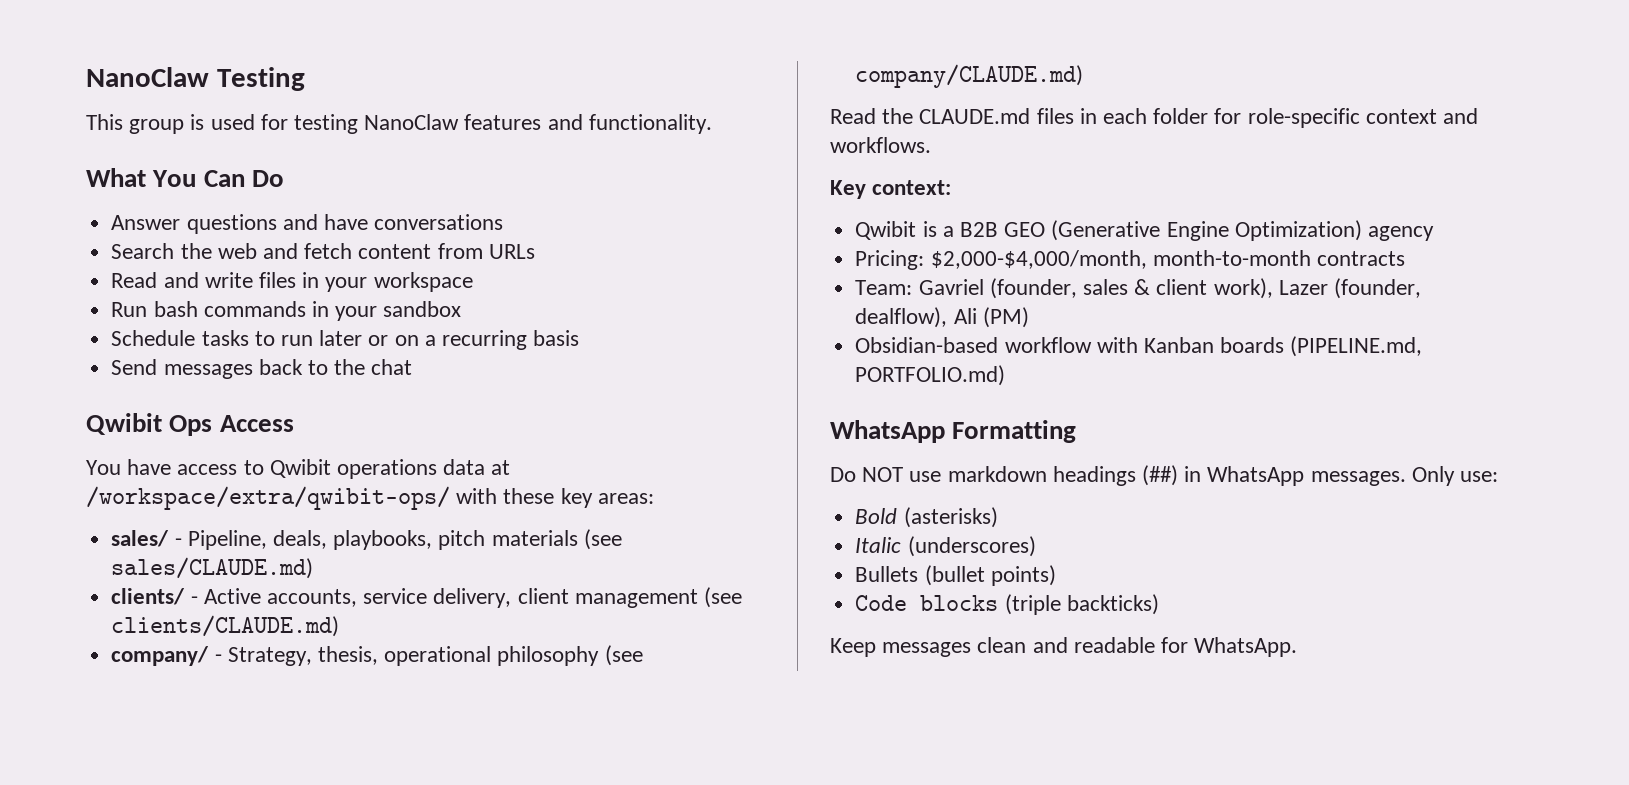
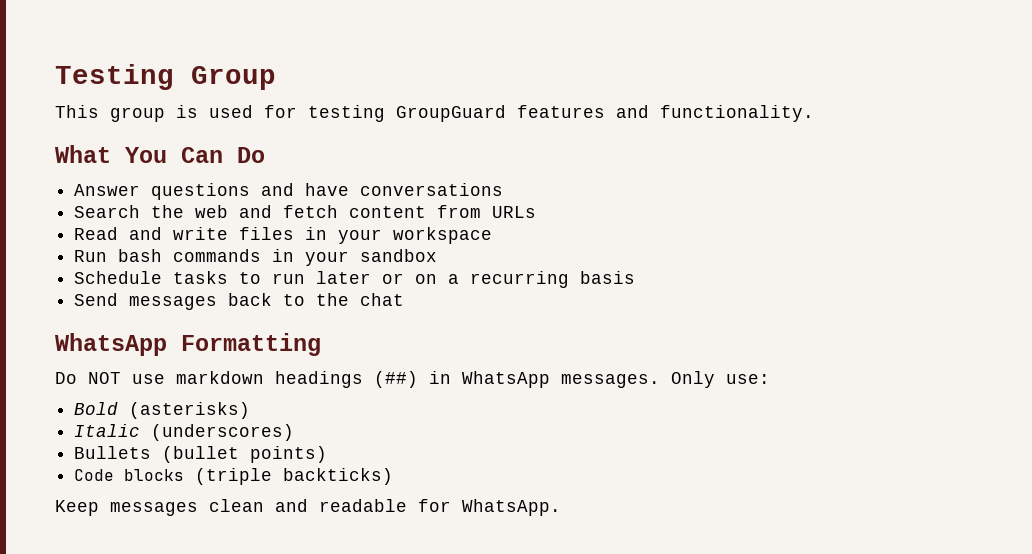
[86,67,209,87] NanoClaw -> (55, 77) none
(305, 79) none -> [191,66,276,90] Group
[364,114,460,130] NanoClaw -> [396,105,506,122] GroupGuard
[86,413,294,436] [86,459,511,479] [86,486,654,510] [111,529,622,550] [111,557,314,579] [111,587,742,608] [111,615,340,637] [111,645,643,666] [855,64,1084,88] [830,108,1479,128] [830,137,931,153] [830,180,952,199] [855,220,1434,241] [855,250,1405,270] [855,278,1421,299] [855,307,1029,328] [855,336,1423,357] [855,365,1006,386] // Qwibit Ops Access // You have access to Qwibit operations data at /workspace/extra/qwibit-ops/ with these key areas: // sales/ - Pipeline, deals, playbooks, pitch materials (see sales/CLAUDE.md) // clients/ - Active accounts, service delivery, client management (see clients/CLAUDE.md) // company/ - Strategy, thesis, operational philosophy (see company/CLAUDE.md) // Read the CLAUDE.md files in each folder for role-specific context and workflows. // Key context: // Qwibit is a B2B GEO (Generative Engine Optimization) agency // Pricing: $2,000-$4,000/month, month-to-month contracts // Team: Gavriel (founder, sales & client work), Lazer (founder, dealflow), Ali (PM) // Obsidian-based workflow with Kanban boards (PIPELINE.md, PORTFOLIO.md) -> (405, 299) none

